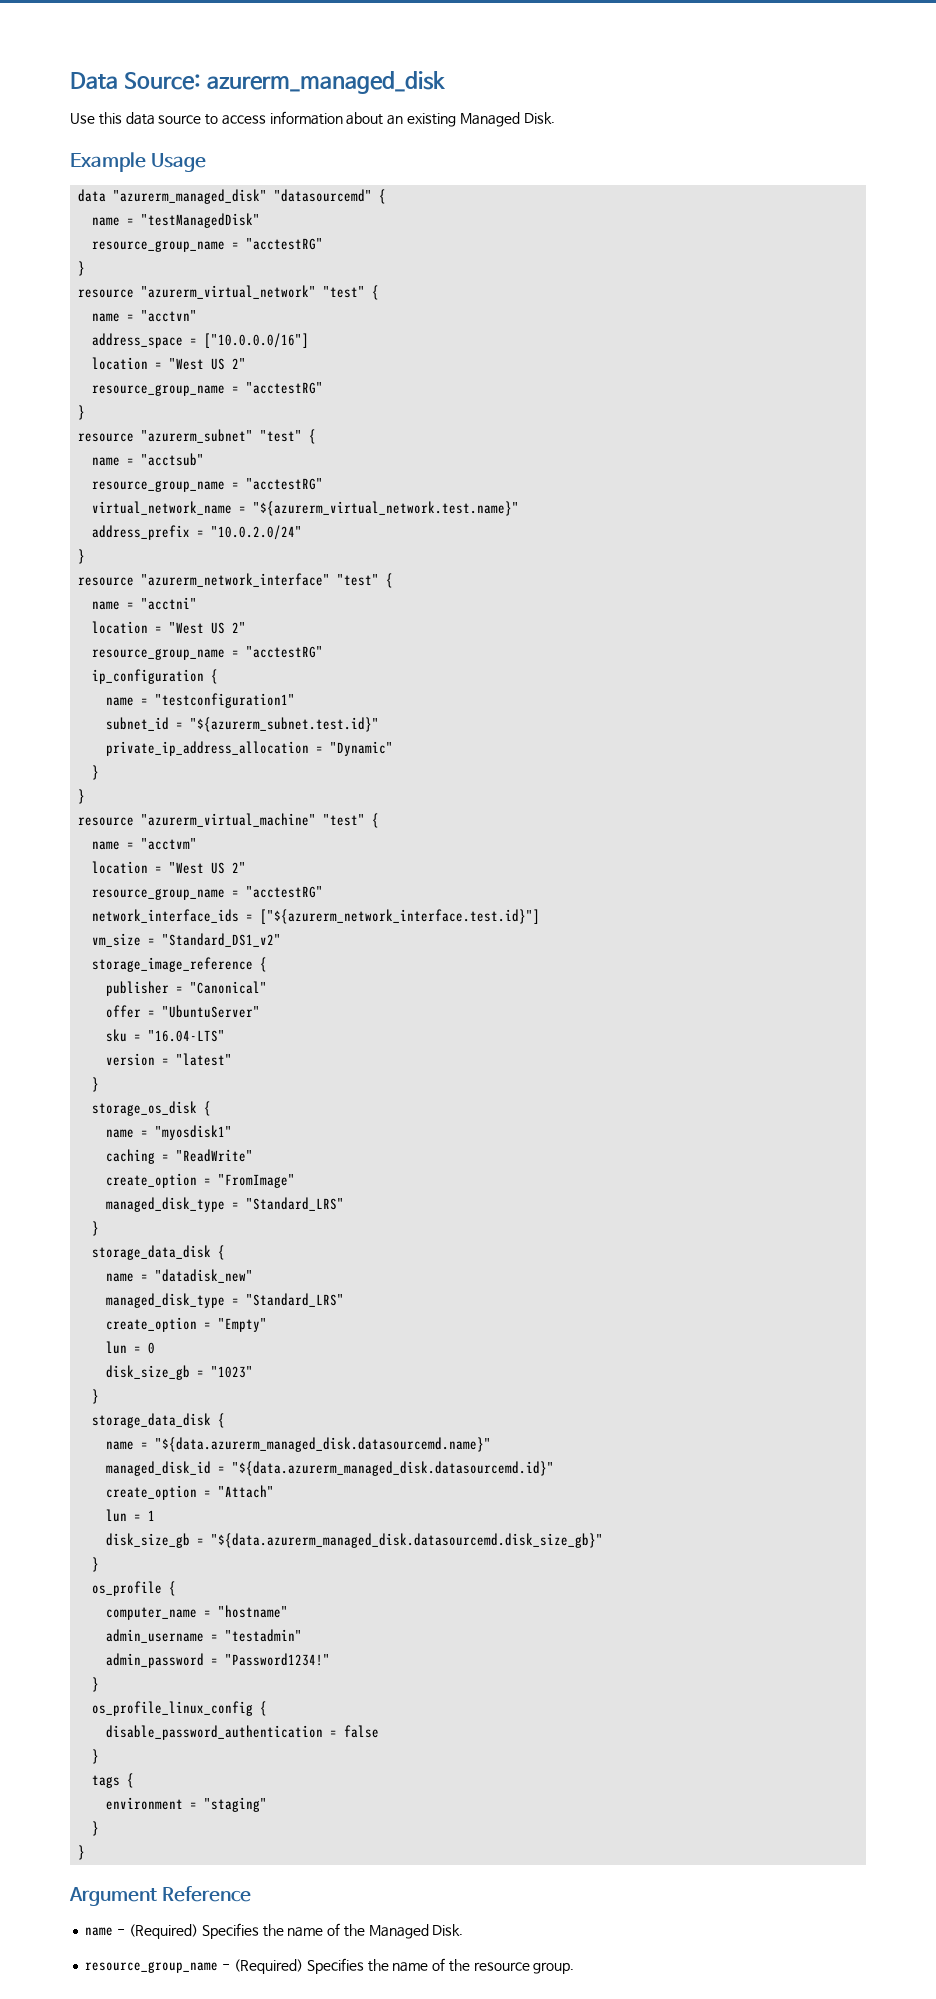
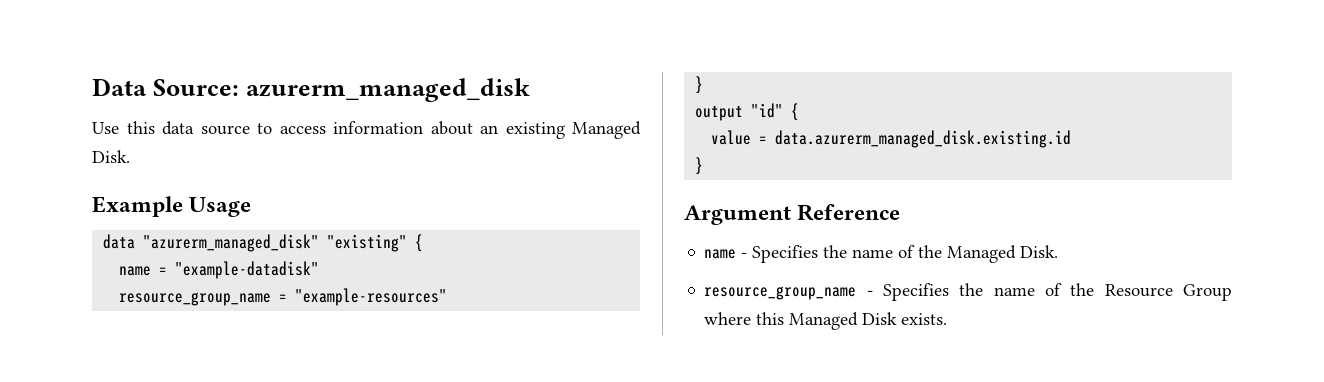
[274,189,387,204] [92,213,261,228] [92,238,324,252] [78,261,86,276] [78,285,380,300] [92,310,198,322] [92,333,310,348] [92,357,247,370] [92,382,324,396] [78,405,86,420] [78,429,317,444] [92,453,205,466] [92,478,324,492] [92,501,520,516] [92,525,303,540] [78,549,86,564] [78,573,394,588] [92,597,198,610] [92,621,247,634] [92,646,324,660] [92,669,219,684] [106,693,296,708] [106,717,380,732] [106,741,394,756] [92,765,100,780] [78,789,86,804] [78,813,380,828] [92,838,198,850] [92,861,247,874] [92,886,324,900] [92,909,541,924] [92,933,282,947] [92,957,268,972] [106,981,268,996] [106,1005,261,1018] [106,1029,226,1042] [106,1053,233,1066] [92,1077,100,1092] [92,1101,212,1116] [106,1125,233,1140] [106,1149,254,1164] [106,1173,296,1188] [106,1197,345,1212] [92,1221,100,1236] [92,1245,226,1260] [106,1269,254,1283] [106,1293,345,1308] [106,1317,268,1332] [106,1341,156,1354] [106,1365,254,1380] [92,1389,100,1404] [92,1413,226,1428] [106,1437,492,1452] [106,1461,555,1476] [106,1485,275,1500] [106,1509,156,1522] [106,1533,604,1548] [92,1557,100,1572] [92,1581,177,1596] [106,1605,289,1620] [106,1629,303,1643] [106,1653,331,1668] [92,1677,100,1692] [92,1701,268,1716] [106,1725,380,1740] [92,1749,100,1764] [92,1773,135,1788] [106,1797,268,1812] [92,1821,100,1836] "datasourcemd" { // name = "testManagedDisk" // resource_group_name = "acctestRG" // } // resource "azurerm_virtual_network" "test" { // name = "acctvn" // address_space = ["10.0.0.0/16"] // location = "West US 2" // resource_group_name = "acctestRG" // } // resource "azurerm_subnet" "test" { // name = "acctsub" // resource_group_name = "acctestRG" // virtual_network_name = "${azurerm_virtual_network.test.name}" // address_prefix = "10.0.2.0/24" // } // resource "azurerm_network_interface" "test" { // name = "acctni" // location = "West US 2" // resource_group_name = "acctestRG" // ip_configuration { // name = "testconfiguration1" // subnet_id = "${azurerm_subnet.test.id}" // private_ip_address_allocation = "Dynamic" // } // } // resource "azurerm_virtual_machine" "test" { // name = "acctvm" // location = "West US 2" // resource_group_name = "acctestRG" // network_interface_ids = ["${azurerm_network_interface.test.id}"] // vm_size = "Standard_DS1_v2" // storage_image_reference { // publisher = "Canonical" // offer = "UbuntuServer" // sku = "16.04-LTS" // version = "latest" // } // storage_os_disk { // name = "myosdisk1" // caching = "ReadWrite" // create_option = "FromImage" // managed_disk_type = "Standard_LRS" // } // storage_data_disk { // name = "datadisk_new" // managed_disk_type = "Standard_LRS" // create_option = "Empty" // lun = 0 // disk_size_gb = "1023" // } // storage_data_disk { // name = "${data.azurerm_managed_disk.datasourcemd.name}" // managed_disk_id = "${data.azurerm_managed_disk.datasourcemd.id}" // create_option = "Attach" // lun = 1 // disk_size_gb = "${data.azurerm_managed_disk.datasourcemd.disk_size_gb}" // } // os_profile { // computer_name = "hostname" // admin_username = "testadmin" // admin_password = "Password1234!" // } // os_profile_linux_config { // disable_password_authentication = false // } // tags { // environment = "staging" // } -> [327,234,424,252] [119,261,320,279] [119,288,448,306] [695,76,704,94] [695,103,800,121] [711,130,1072,148] "existing" { // name = "example-datadisk" // resource_group_name = "example-resources" // } // output "id" { // value = data.azurerm_managed_disk.existing.id
[128,1924,198,1939] (Required) -> (748, 255) none
[233,1958,575,1974] (Required) Specifies the name of the resource group. -> [883,283,1232,301] [704,312,948,330] Specifies the name of the Resource Group where this Managed Disk exists.

